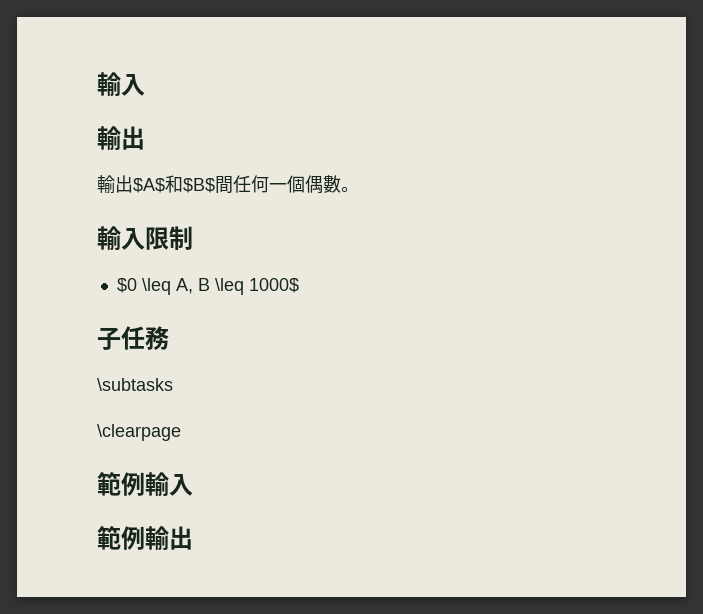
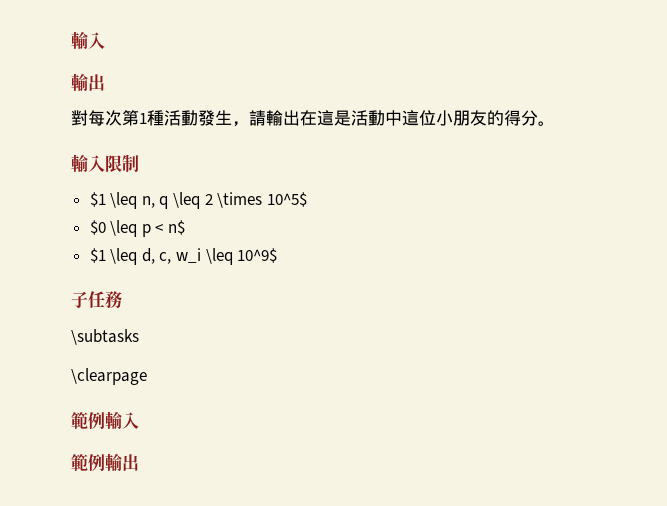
[97,175,359,194] [97,226,193,250] [116,278,299,295] 輸出$A$和$B$間任何一個偶數。 // 輸入限制 // $0 \leq A, B \leq 1000$ -> [71,109,555,127] [71,154,139,172] [89,192,307,209] [89,220,186,237] [89,248,278,265] 對每次第1種活動發生，請輸出在這是活動中這位小朋友的得分。 // 輸入限制 // $1 \leq n, q \leq 2 \times 10^5$ // $0 \leq p < n$ // $1 \leq d, c, w_i \leq 10^9$

